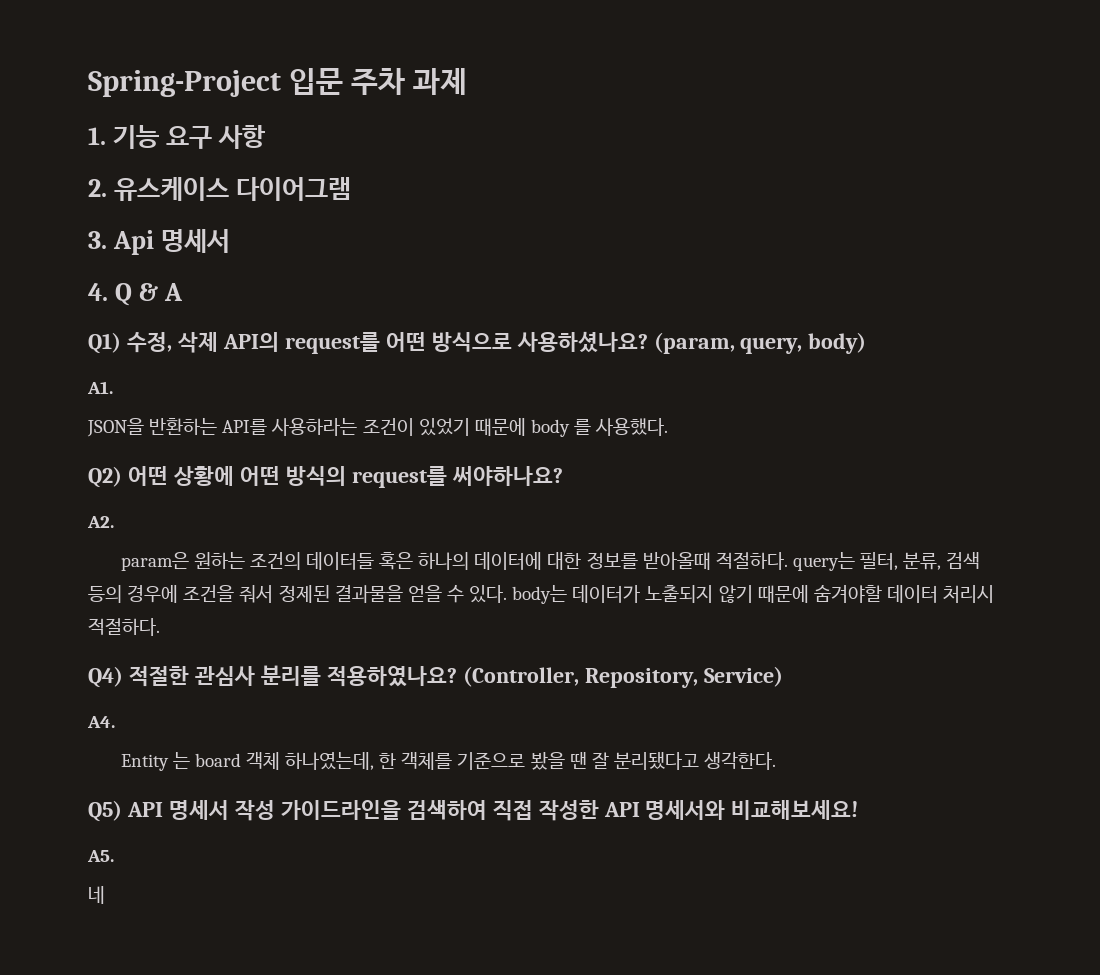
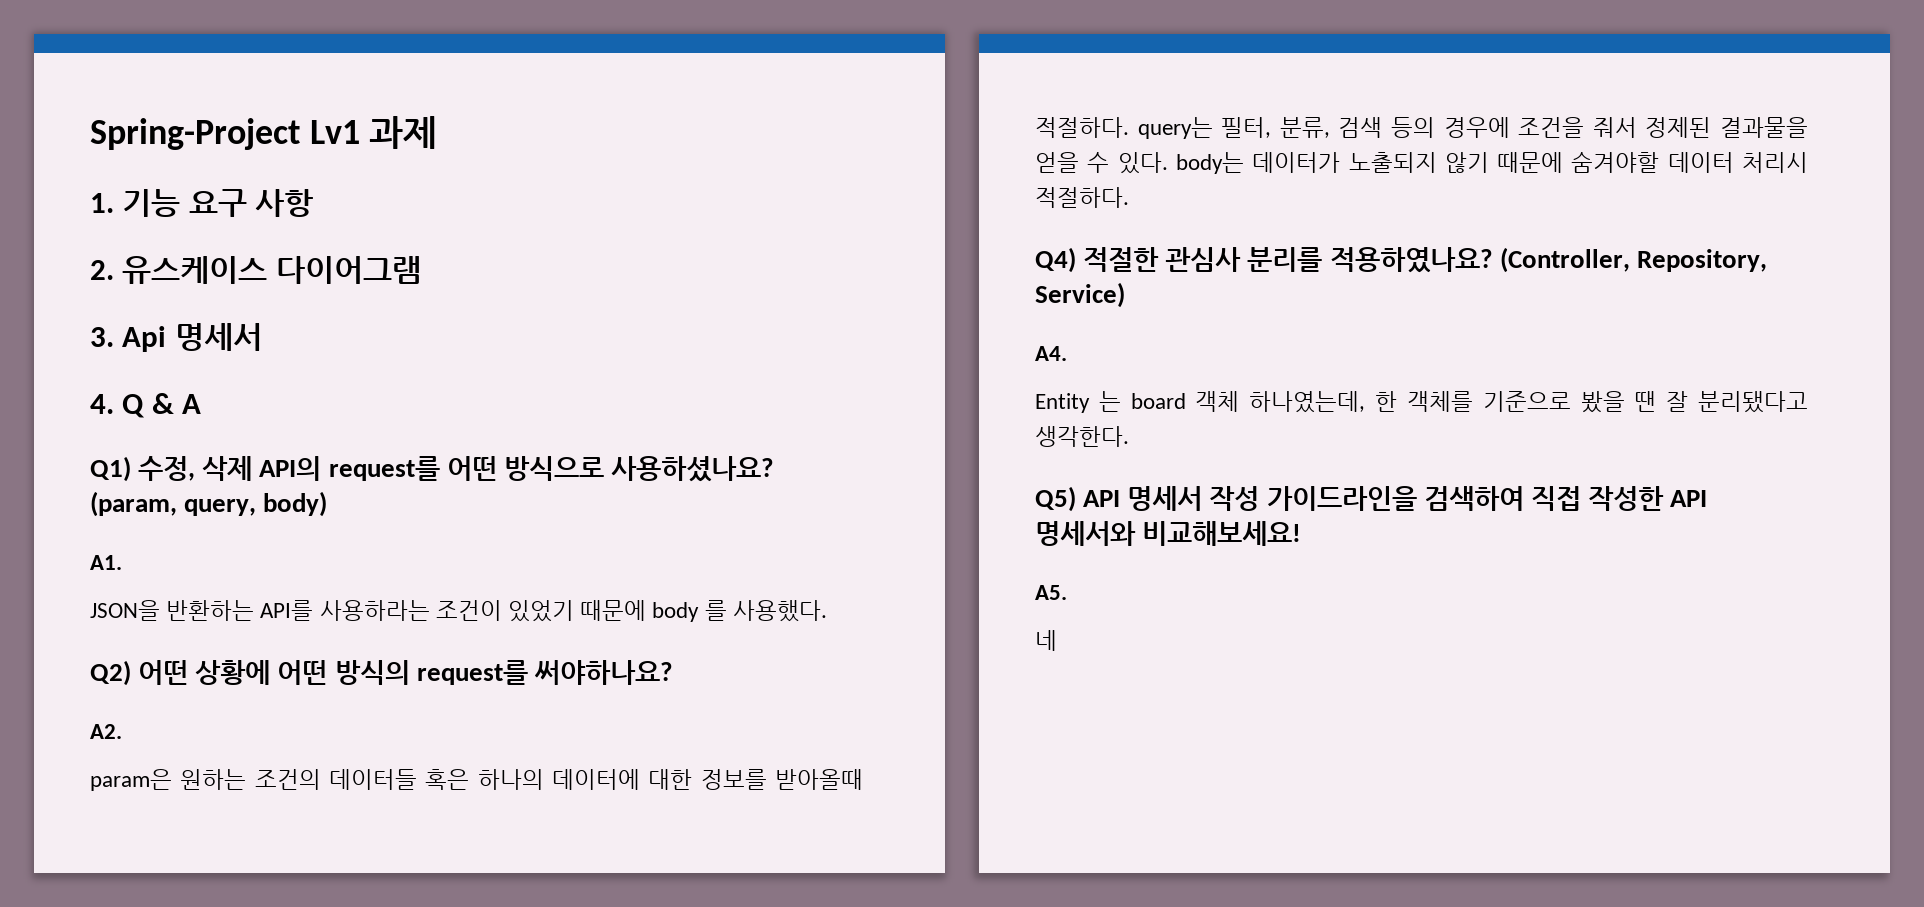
[288,68,405,95] 입문 주차 -> [309,120,360,144] Lv1

